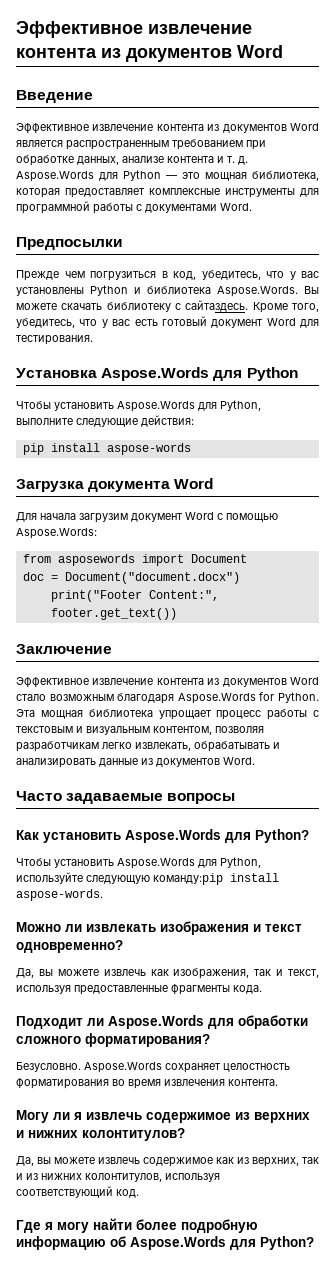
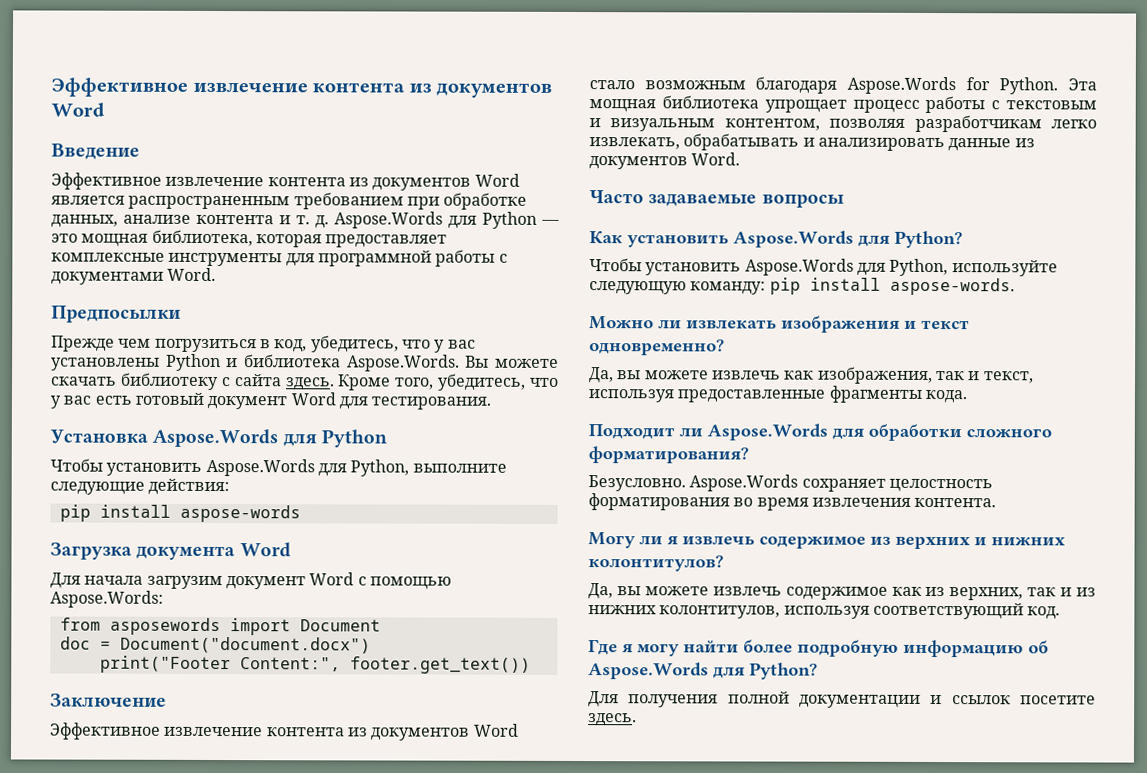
[185,300,249,312] сайтаздесь. -> [233,374,335,391] сайта здесь.
[153,873,223,885] команду:pip -> [690,277,801,295] команду: pip
(314, 1243) none -> [588,691,1096,708] [588,713,637,727] // Для получения полной документации и ссылок посетите здесь.

